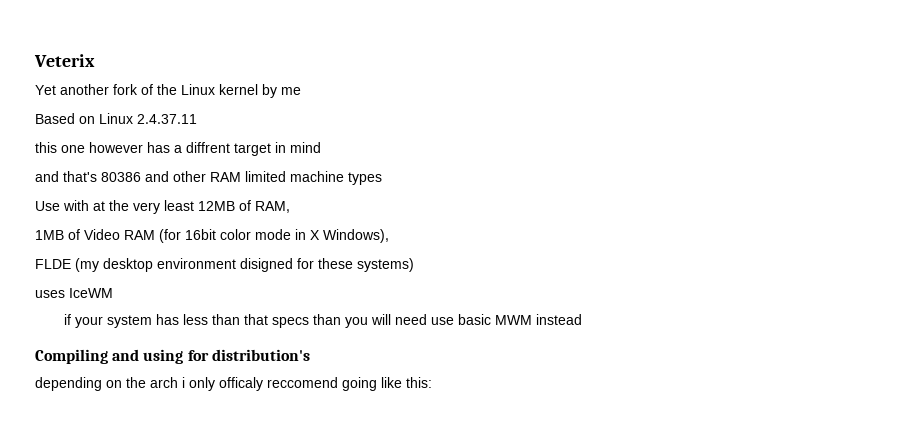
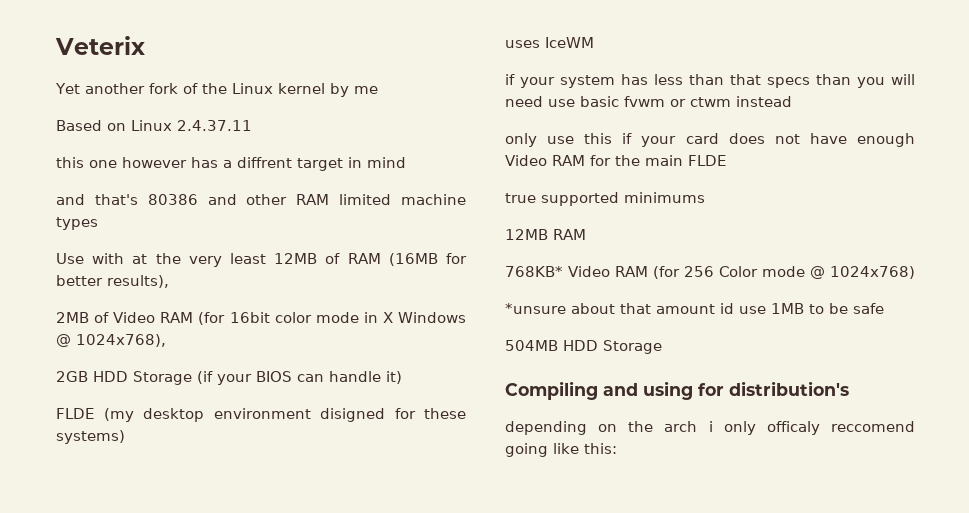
[255,201,290,213] [35,230,64,240] RAM, // 1MB -> [347,253,467,266] [56,275,169,288] [56,312,89,323] RAM (16MB for better results), // 2MB
[323,229,389,243] Windows), -> [398,312,467,323] [56,334,166,347] [56,371,402,385] Windows @ 1024x768), // 2GB HDD Storage (if your BIOS can handle it)
[495,314,583,325] MWM instead -> [624,96,792,107] [505,133,915,147] [505,155,726,166] [505,192,705,206] [505,229,586,240] [505,266,915,279] [505,303,884,314] [505,340,662,354] fvwm or ctwm instead // only use this if your card does not have enough Video RAM for the main FLDE // true supported minimums // 12MB RAM // 768KB* Video RAM (for 256 Color mode @ 1024x768) // *unsure about that amount id use 1MB to be safe // 504MB HDD Storage

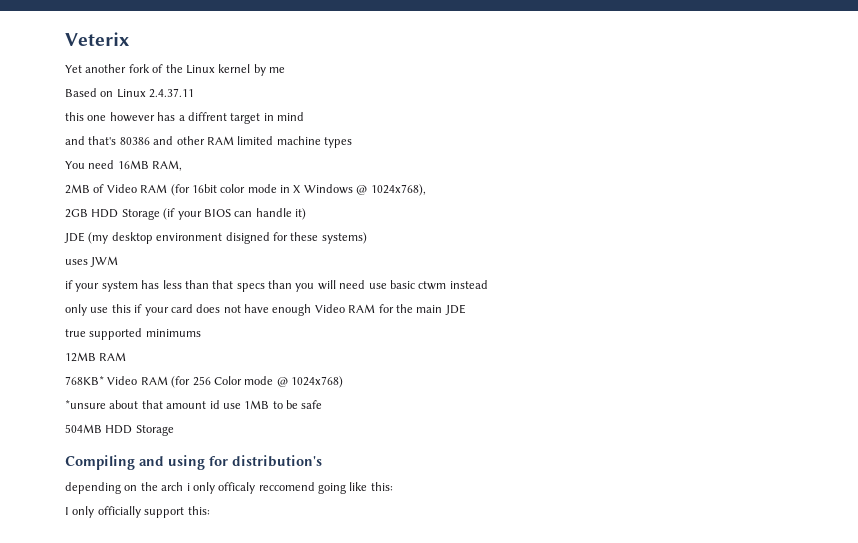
[56,253,467,267] [56,275,169,288] Use with at the very least 12MB of RAM (16MB for better results), -> [65,160,183,171] You need 16MB RAM,
[56,408,94,419] FLDE -> [64,232,85,243] JDE
[545,37,594,48] IceWM -> [90,256,119,267] JWM
[624,96,686,107] fvwm or -> (415, 284) none
[688,155,726,166] FLDE -> [444,304,466,315] JDE
(617, 448) none -> [65,506,210,518] // I only officially support this:

